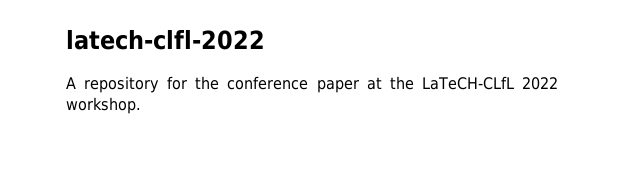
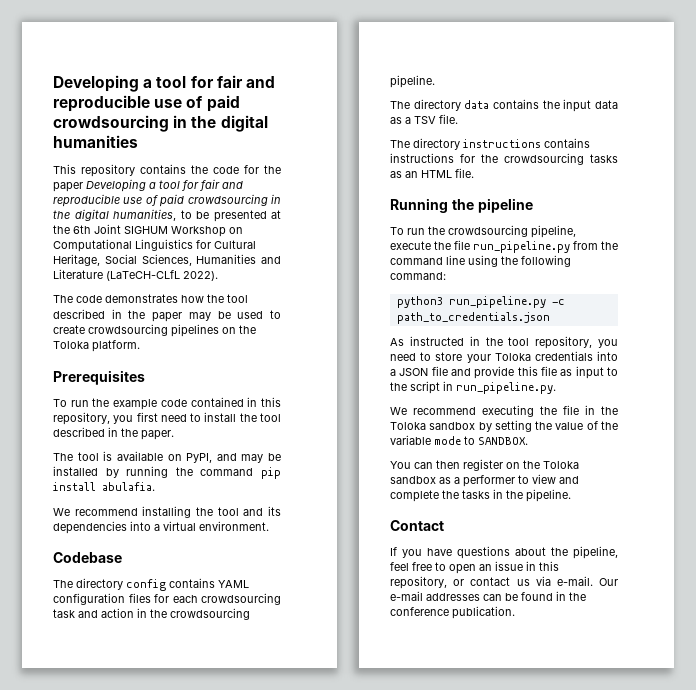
[66,30,265,50] [66,76,558,93] [66,97,141,114] latech-clfl-2022 // A repository for the conference paper at the LaTeCH-CLfL 2022 workshop. -> [53,75,275,92] [53,95,240,112] [53,115,268,132] [53,135,138,148] [53,164,281,177] [53,179,243,192] [53,194,281,207] [53,209,281,222] [53,224,243,237] [53,239,256,252] [53,254,281,266] [53,269,218,281] [53,294,248,303] [53,309,281,322] [53,324,256,337] [53,340,140,352] [53,370,145,385] [53,397,281,410] [53,412,281,425] [53,427,174,440] [53,451,281,463] [53,466,281,479] [53,482,155,491] [53,506,281,518] [53,521,269,534] [53,552,122,563] [53,578,249,591] [53,593,281,605] [53,608,250,620] [390,75,435,88] [390,99,618,112] [390,114,458,124] [390,138,590,150] [390,153,618,165] [390,168,474,178] [390,198,533,213] [390,225,576,238] [390,240,618,253] [390,255,571,267] [390,272,446,280] [396,296,565,308] [396,312,550,324] [390,336,618,349] [390,351,618,363] [390,366,618,379] [390,381,556,394] [390,405,618,417] [390,420,618,432] [390,435,528,445] [390,459,579,471] [390,474,579,487] [390,489,571,502] [390,520,444,531] [390,546,618,559] [390,561,559,574] [390,576,618,589] [390,591,586,601] [390,606,515,619] Developing a tool for fair and reproducible use of paid crowdsourcing in the digital humanities // This repository contains the code for the paper Developing a tool for fair and reproducible use of paid crowdsourcing in the digital humanities, to be presented at the 6th Joint SIGHUM Workshop on Computational Linguistics for Cultural Heritage, Social Sciences, Humanities and Literature (LaTeCH-CLfL 2022). // The code demonstrates how the tool described in the paper may be used to create crowdsourcing pipelines on the Toloka platform. // Prerequisites // To run the example code contained in this repository, you first need to install the tool described in the paper. // The tool is available on PyPI, and may be installed by running the command pip install abulafia. // We recommend installing the tool and its dependencies into a virtual environment. // Codebase // The directory config contains YAML configuration files for each crowdsourcing task and action in the crowdsourcing pipeline. // The directory data contains the input data as a TSV file. // The directory instructions contains instructions for the crowdsourcing tasks as an HTML file. // Running the pipeline // To run the crowdsourcing pipeline, execute the file run_pipeline.py from the command line using the following command: // python3 run_pipeline.py -c path_to_credentials.json // As instructed in the tool repository, you need to store your Toloka credentials into a JSON file and provide this file as input to the script in run_pipeline.py. // We recommend executing the file in the Toloka sandbox by setting the value of the variable mode to SANDBOX. // You can then register on the Toloka sandbox as a performer to view and complete the tasks in the pipeline. // Contact // If you have questions about the pipeline, feel free to open an issue in this repository, or contact us via e-mail. Our e-mail addresses can be found in the conference publication.

